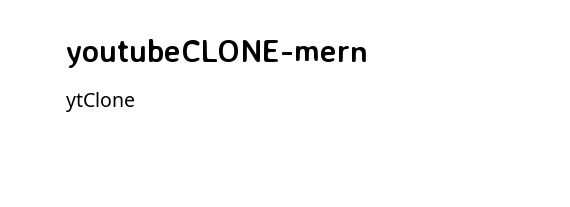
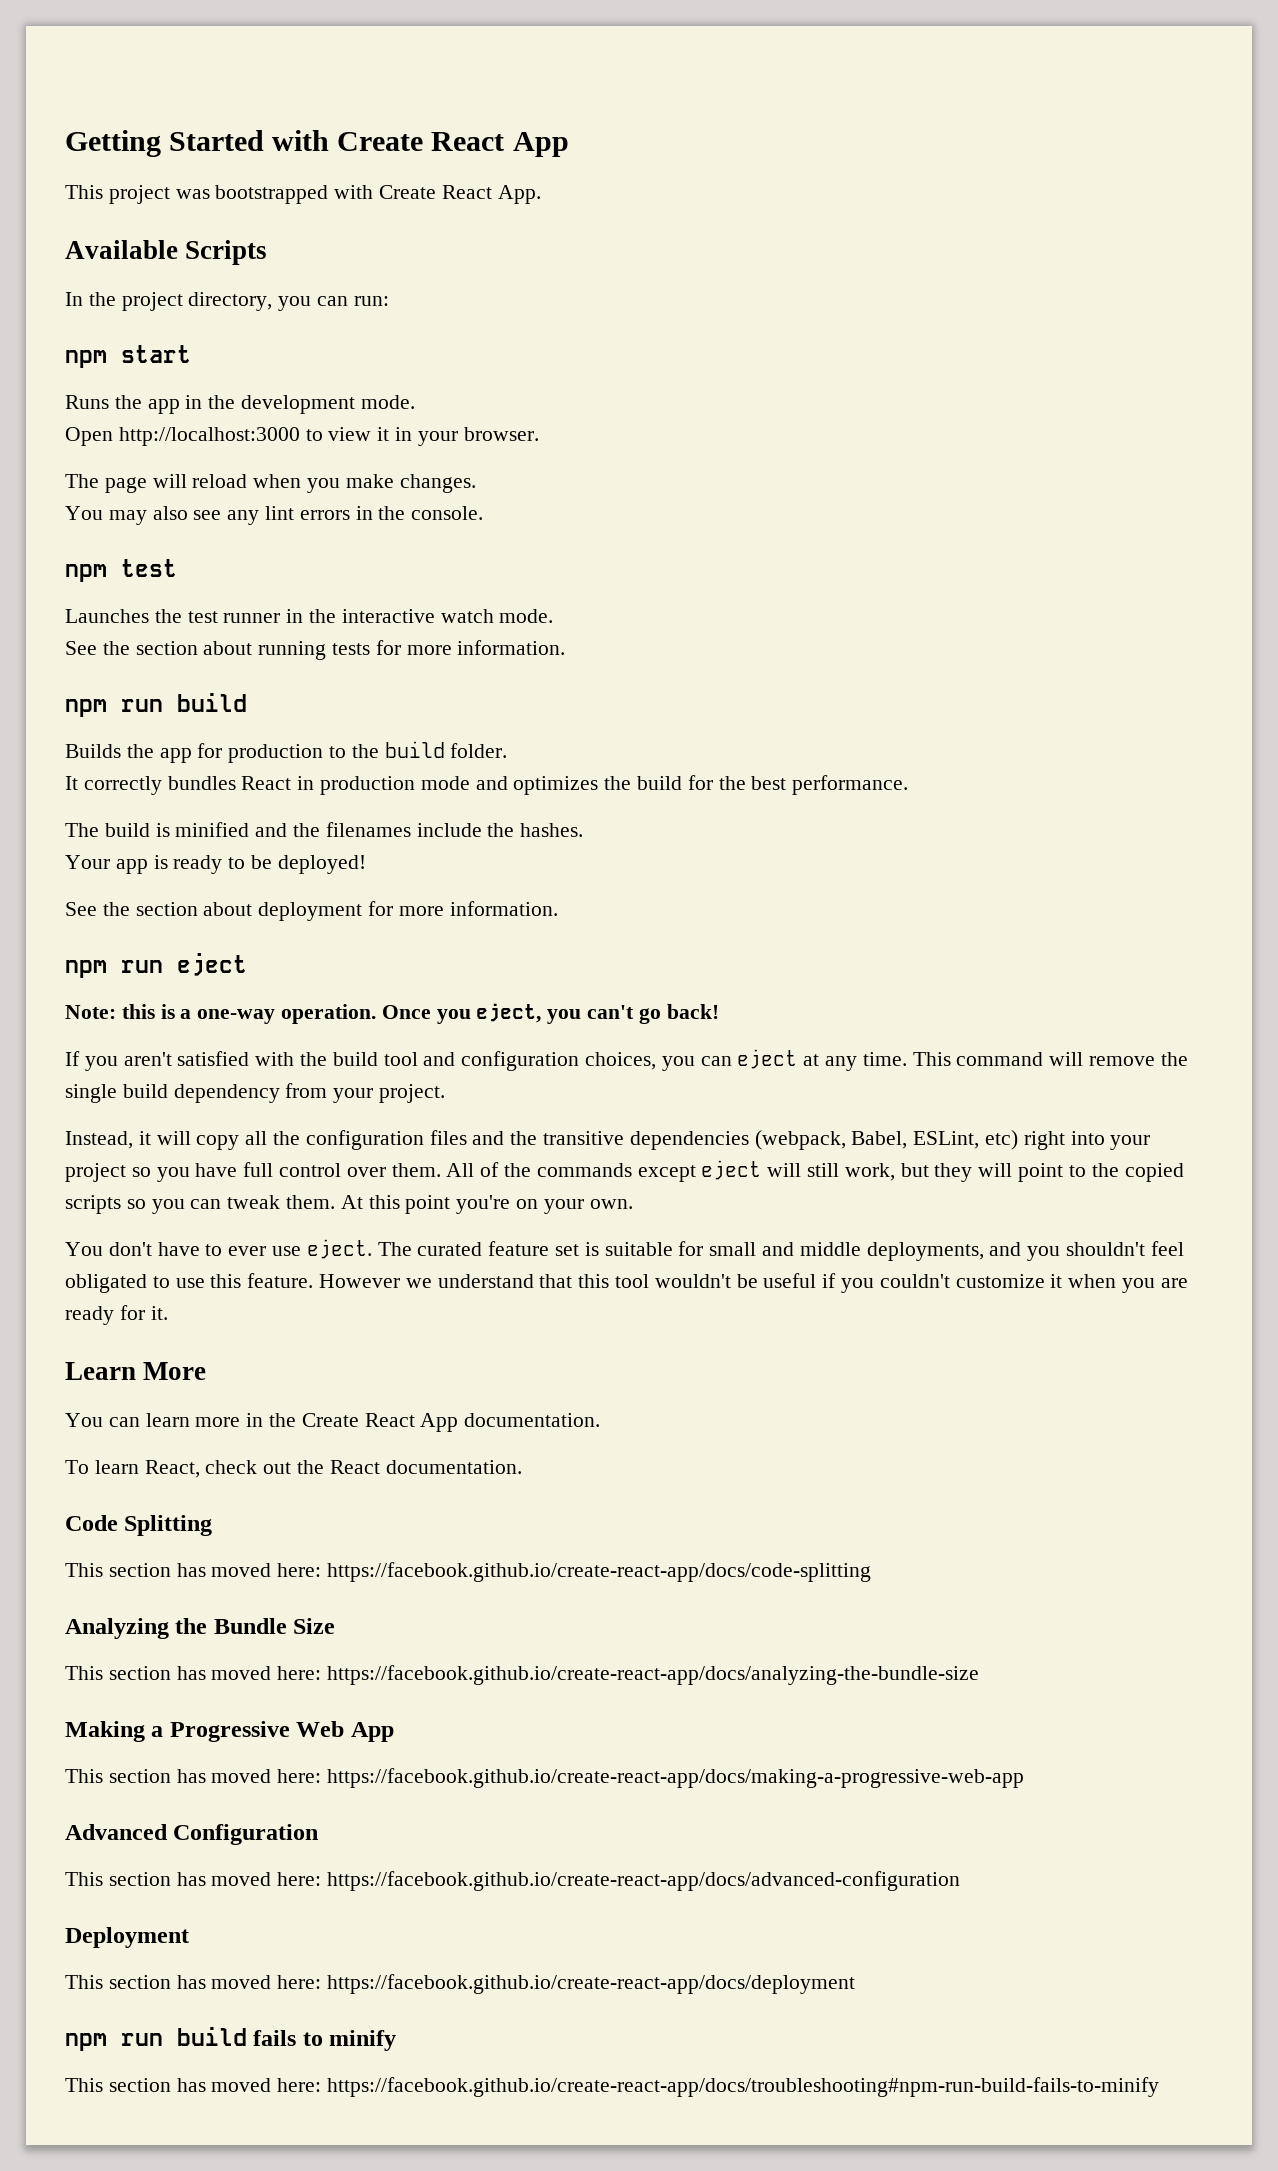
[66,39,368,68] [66,92,135,112] youtubeCLONE-mern // ytClone -> [65,130,569,157] [65,185,541,204] [65,240,268,265] [65,292,389,311] [65,345,191,368] [65,395,415,414] [65,427,539,446] [65,474,476,493] [65,506,484,525] [65,559,177,582] [65,609,554,623] [65,640,566,660] [65,693,247,717] [65,741,508,763] [65,775,909,795] [65,822,584,837] [65,855,366,874] [65,901,558,921] [65,953,247,978] [65,1003,719,1024] [65,1049,1188,1071] [65,1083,446,1103] [65,1130,1151,1150] [65,1160,1184,1182] [65,1195,633,1214] [65,1239,1184,1261] [65,1273,1188,1293] [65,1305,168,1325] [65,1362,207,1380] [65,1413,601,1432] [65,1460,522,1478] [65,1515,213,1536] [65,1562,872,1582] [65,1618,336,1639] [65,1665,980,1685] [65,1721,394,1742] [65,1768,1025,1788] [65,1824,319,1845] [65,1871,961,1891] [65,1927,189,1948] [65,1974,856,1994] [65,2027,397,2051] [65,2077,1160,2097] Getting Started with Create React App // This project was bootstrapped with Create React App. // Available Scripts // In the project directory, you can run: // npm start // Runs the app in the development mode. // Open http://localhost:3000 to view it in your browser. // The page will reload when you make changes. // You may also see any lint errors in the console. // npm test // Launches the test runner in the interactive watch mode. // See the section about running tests for more information. // npm run build // Builds the app for production to the build folder. // It correctly bundles React in production mode and optimizes the build for the best performance. // The build is minified and the filenames include the hashes. // Your app is ready to be deployed! // See the section about deployment for more information. // npm run eject // Note: this is a one-way operation. Once you eject, you can't go back! // If you aren't satisfied with the build tool and configuration choices, you can eject at any time. This command will remove the single build dependency from your project. // Instead, it will copy all the configuration files and the transitive dependencies (webpack, Babel, ESLint, etc) right into your project so you have full control over them. All of the commands except eject will still work, but they will point to the copied scripts so you can tweak them. At this point you're on your own. // You don't have to ever use eject. The curated feature set is suitable for small and middle deployments, and you shouldn't feel obligated to use this feature. However we understand that this tool wouldn't be useful if you couldn't customize it when you are ready for it. // Learn More // You can learn more in the Create React App documentation. // To learn React, check out the React documentation. // Code Splitting // This section has moved here: https://facebook.github.io/create-react-app/docs/code-splitting // Analyzing the Bundle Size // This section has moved here: https://facebook.github.io/create-react-app/docs/analyzing-the-bundle-size // Making a Progressive Web App // This section has moved here: https://facebook.github.io/create-react-app/docs/making-a-progressive-web-app // Advanced Configuration // This section has moved here: https://facebook.github.io/create-react-app/docs/advanced-configuration // Deployment // This section has moved here: https://facebook.github.io/create-react-app/docs/deployment // npm run build fails to minify // This section has moved here: https://facebook.github.io/create-react-app/docs/troubleshooting#npm-run-build-fails-to-minify

